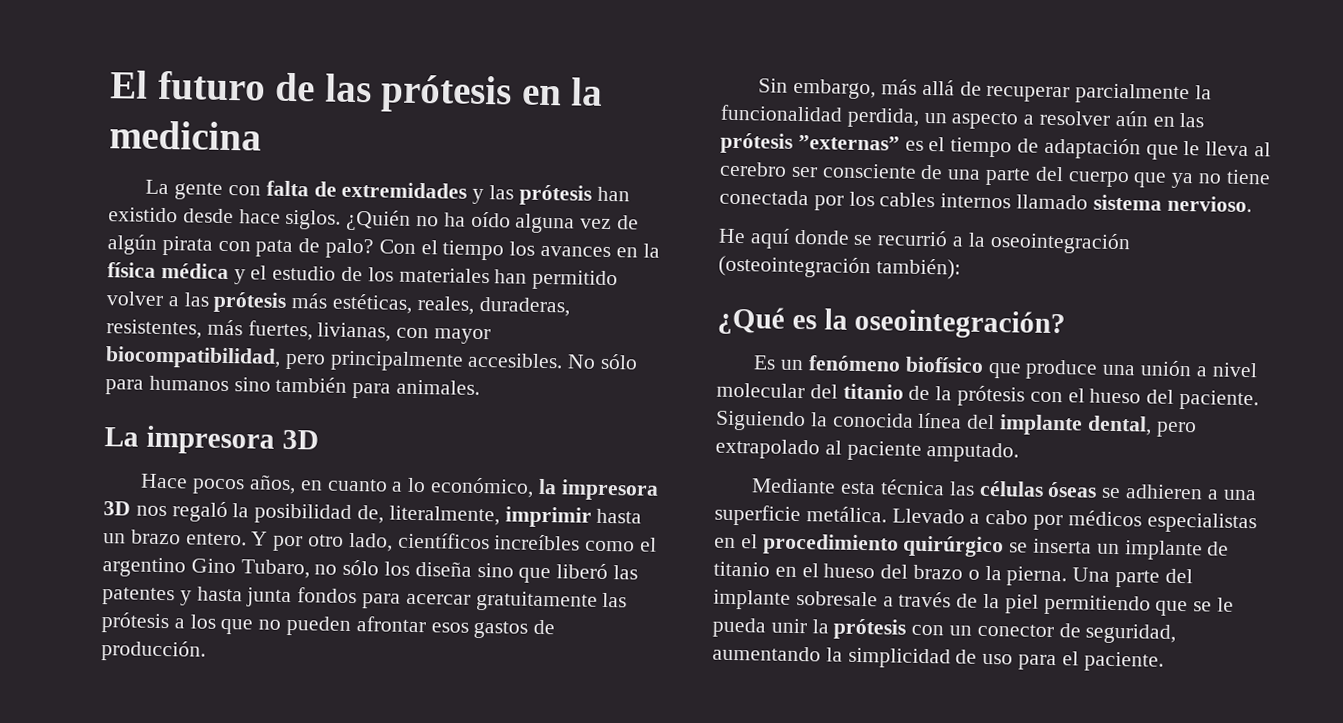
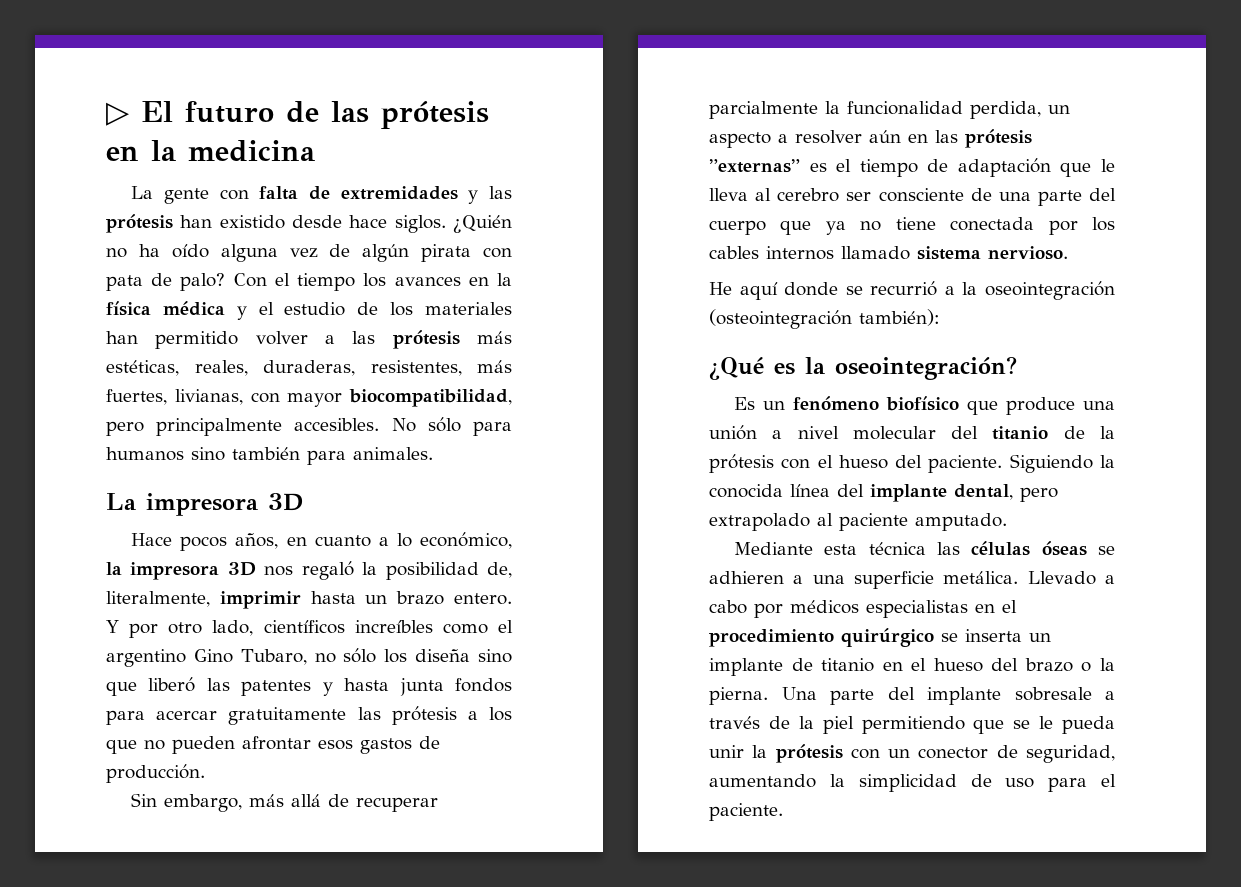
(110, 84) none -> [106,102,129,126] ▷

